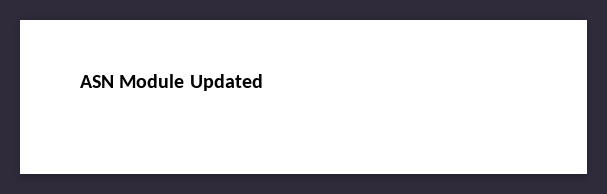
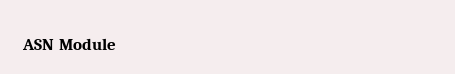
[189,74,263,91] Updated -> (116, 44) none

